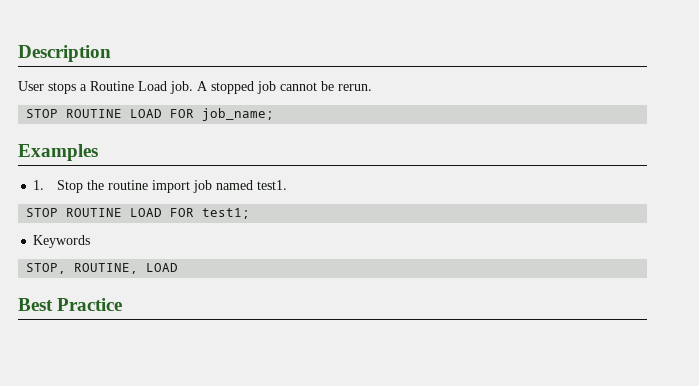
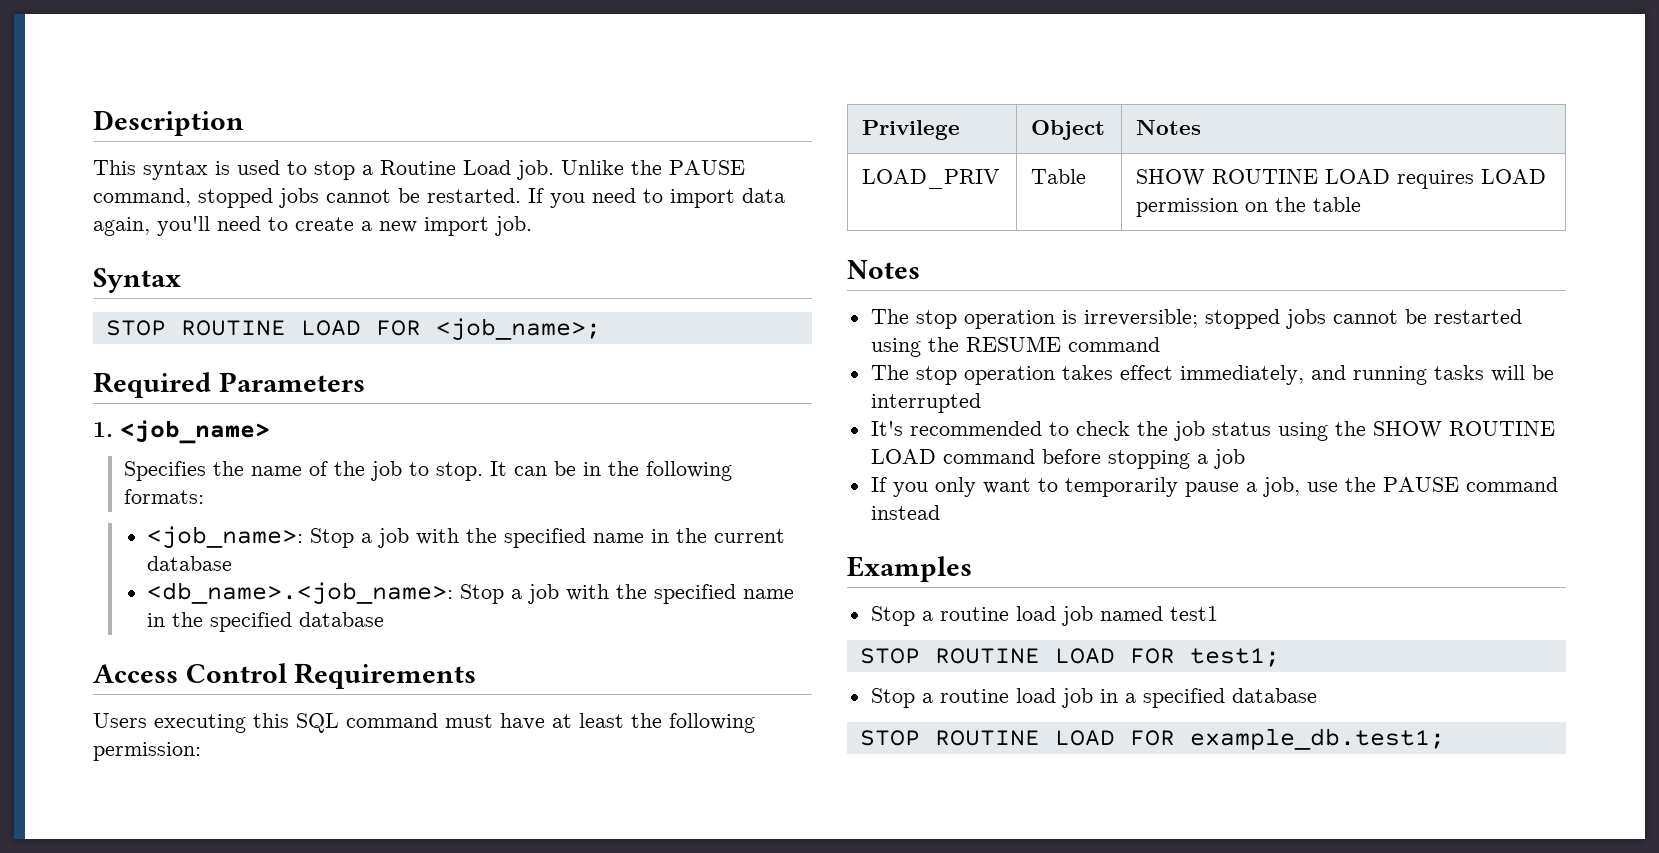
[18,81,372,94] [26,108,275,121] [18,144,98,161] [33,180,190,193] User stops a Routine Load job. A stopped job cannot be rerun. // STOP ROUTINE LOAD FOR job_name; // Examples // 1. Stop the routine import -> [93,160,745,180] [93,188,785,208] [93,216,532,236] [93,268,181,293] [105,318,601,341] [93,372,365,398] [93,420,270,444] [123,461,732,481] [123,489,204,504] [147,526,786,549] [147,556,233,571] [147,582,795,605] [147,612,385,632] [93,663,477,689] [93,713,755,733] [93,742,201,761] [862,120,961,140] [1031,120,1106,140] [1136,120,1202,135] [862,169,1001,189] [1031,169,1087,184] [1136,169,1547,189] [1136,197,1362,217] [847,260,920,279] [870,309,1522,329] [870,336,1160,357] [870,365,1554,385] [870,393,981,413] [870,421,1555,441] [870,449,1245,469] [870,477,1558,497] [870,505,940,520] [847,556,972,582] [870,606,1056,626] This syntax is used to stop a Routine Load job. Unlike the PAUSE command, stopped jobs cannot be restarted. If you need to import data again, you'll need to create a new import job. // Syntax // STOP ROUTINE LOAD FOR <job_name>; // Required Parameters // 1. <job_name> // Specifies the name of the job to stop. It can be in the following formats: // <job_name>: Stop a job with the specified name in the current database // <db_name>.<job_name>: Stop a job with the specified name in the specified database // Access Control Requirements // Users executing this SQL command must have at least the following permission: // Privilege | Object | Notes // LOAD_PRIV | Table | SHOW ROUTINE LOAD requires LOAD permission on the table // Notes // The stop operation is irreversible; stopped jobs cannot be restarted using the RESUME command // The stop operation takes effect immediately, and running tasks will be interrupted // It's recommended to check the job status using the SHOW ROUTINE LOAD command before stopping a job // If you only want to temporarily pause a job, use the PAUSE command instead // Examples // Stop a routine load
[256,180,287,190] test1. -> [1169,606,1218,621] test1
[33,235,91,248] [26,263,179,274] [18,298,123,311] Keywords // STOP, ROUTINE, LOAD // Best Practice -> [870,688,1317,708] [859,728,1445,750] Stop a routine load job in a specified database // STOP ROUTINE LOAD FOR example_db.test1;

